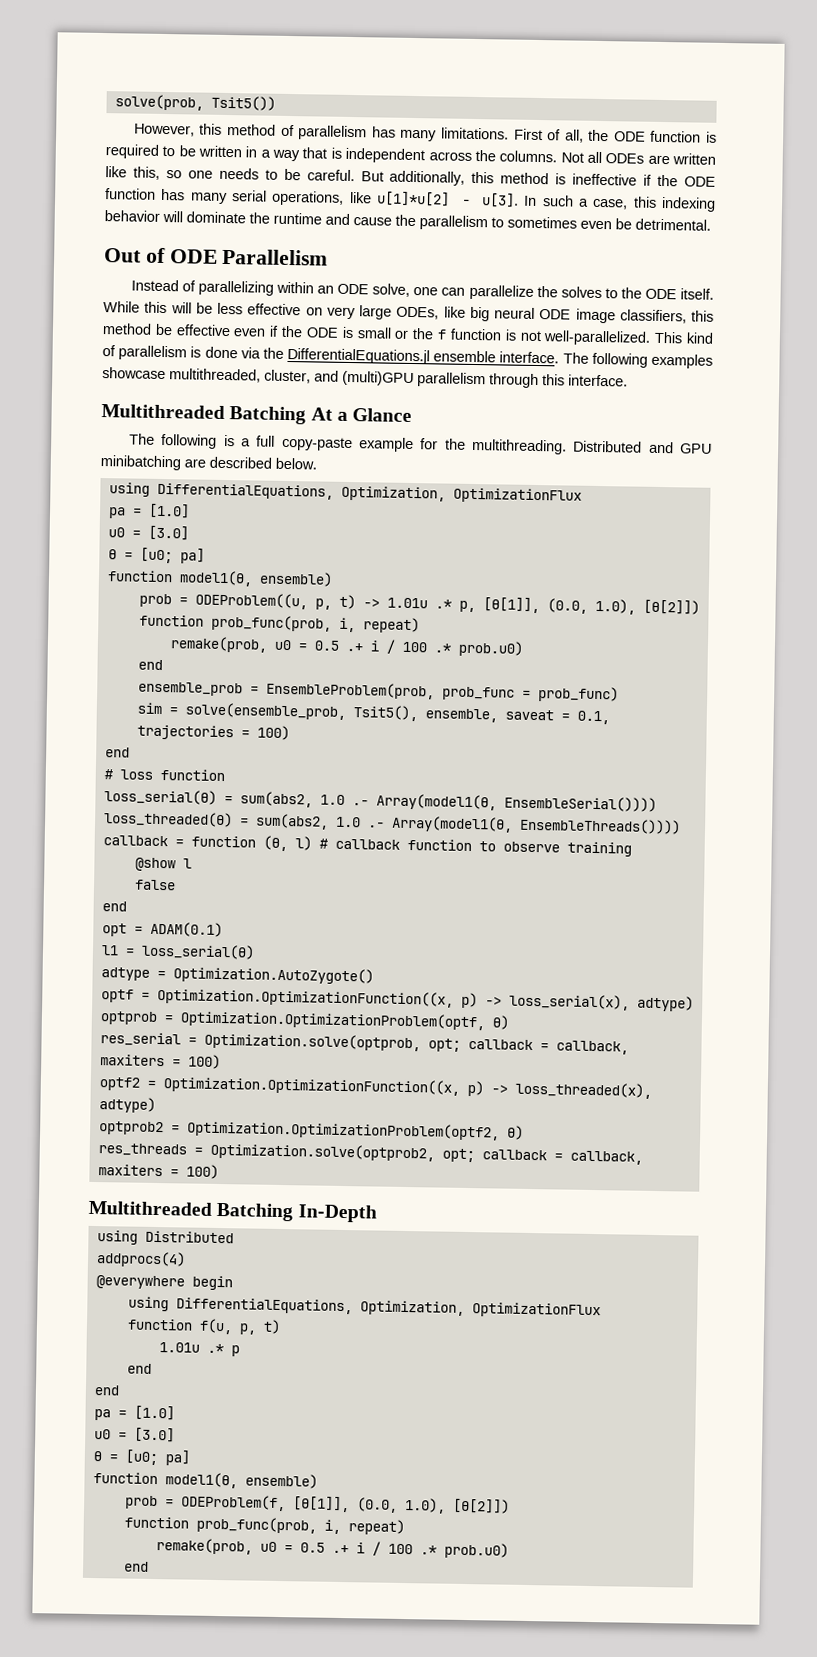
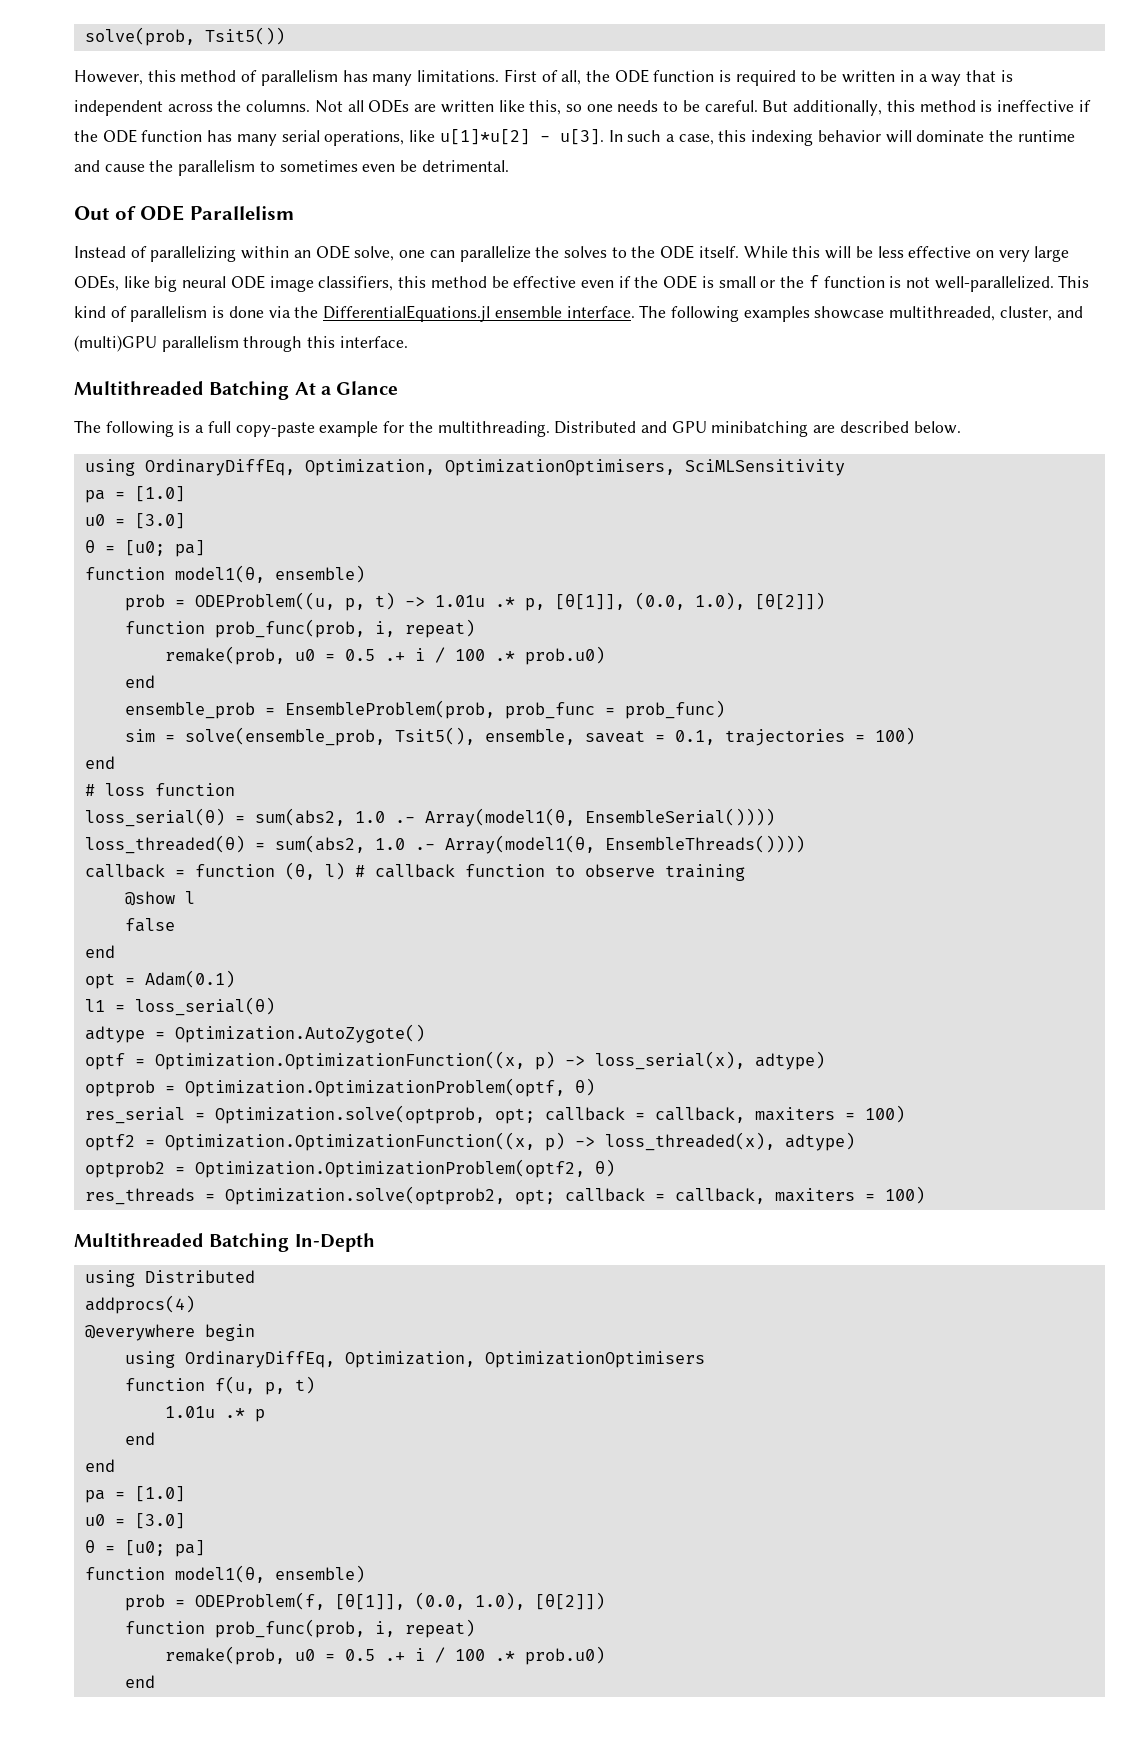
[156,482,582,504] DifferentialEquations, Optimization, OptimizationFlux -> [144,459,845,476] OrdinaryDiffEq, Optimization, OptimizationOptimisers, SciMLSensitivity
[149,921,223,938] ADAM(0.1) -> [144,970,235,988] Adam(0.1)
[175,1297,601,1319] DifferentialEquations, Optimization, OptimizationFlux -> [184,1351,705,1368] OrdinaryDiffEq, Optimization, OptimizationOptimisers

